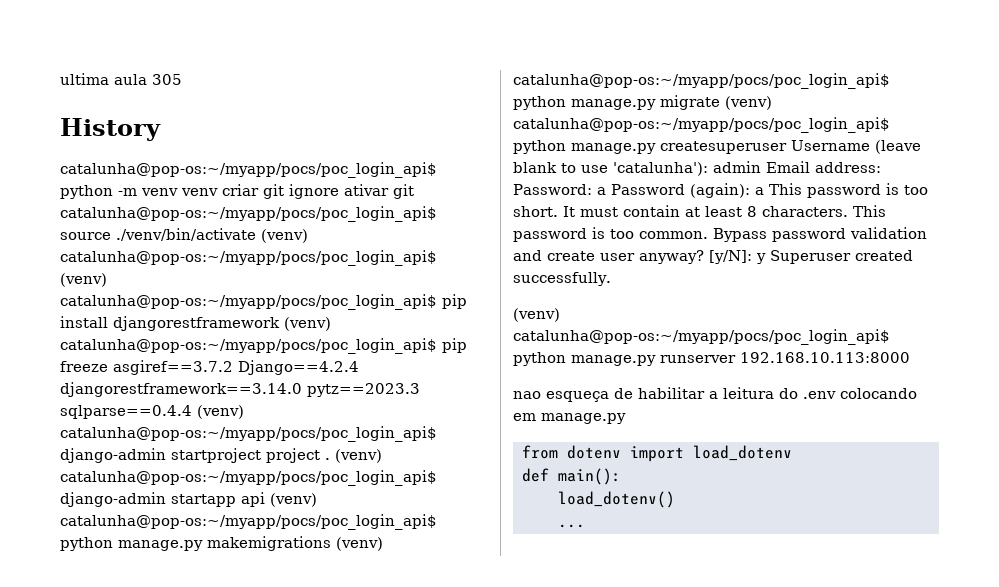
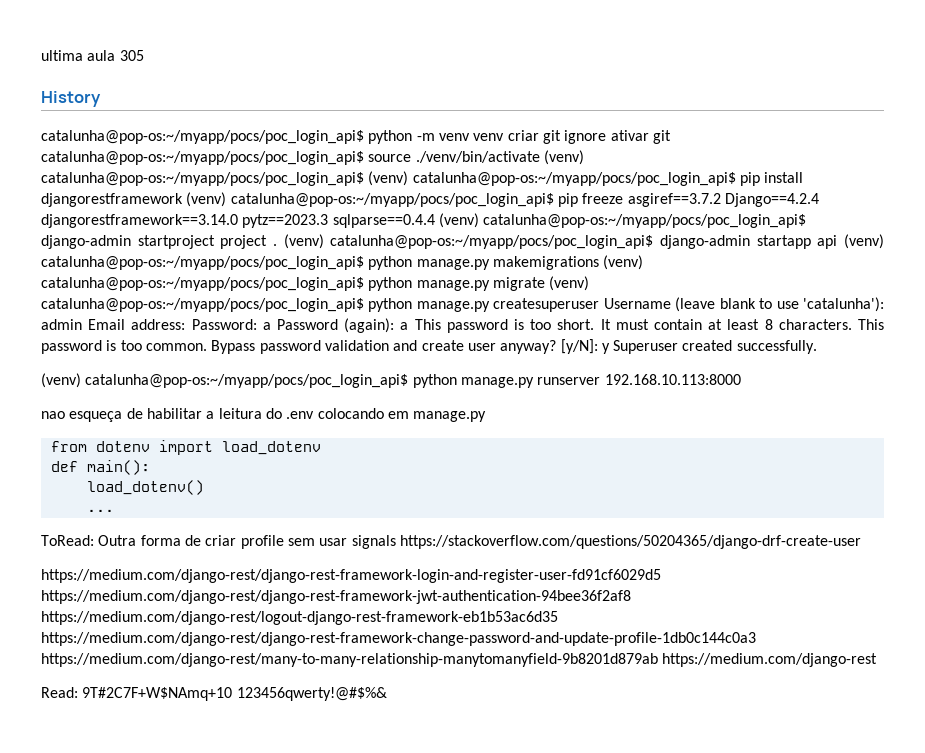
(585, 526) none -> [41,535,861,549] [41,569,661,583] [41,590,631,604] [41,611,558,625] [41,632,756,646] [41,653,878,667] [41,687,387,701] // ToRead: Outra forma de criar profile sem usar signals https://stackoverflow.com/questions/50204365/django-drf-create-user // https://medium.com/django-rest/django-rest-framework-login-and-register-user-fd91cf6029d5 https://medium.com/django-rest/django-rest-framework-jwt-authentication-94bee36f2af8 https://medium.com/django-rest/logout-django-rest-framework-eb1b53ac6d35 https://medium.com/django-rest/django-rest-framework-change-password-and-update-profile-1db0c144c0a3 https://medium.com/django-rest/many-to-many-relationship-manytomanyfield-9b8201d879ab https://medium.com/django-rest // Read: 9T#2C7F+W$NAmq+10 123456qwerty!@#$%&

